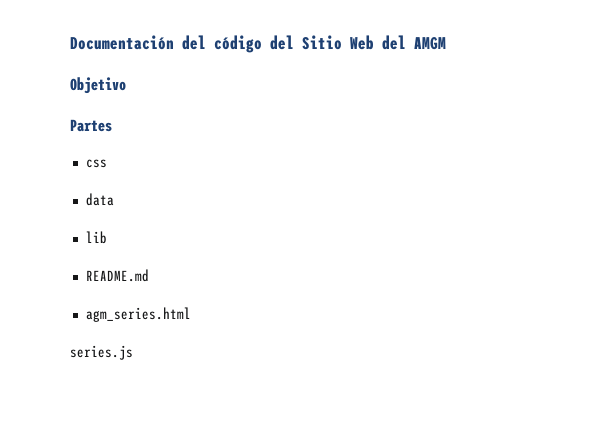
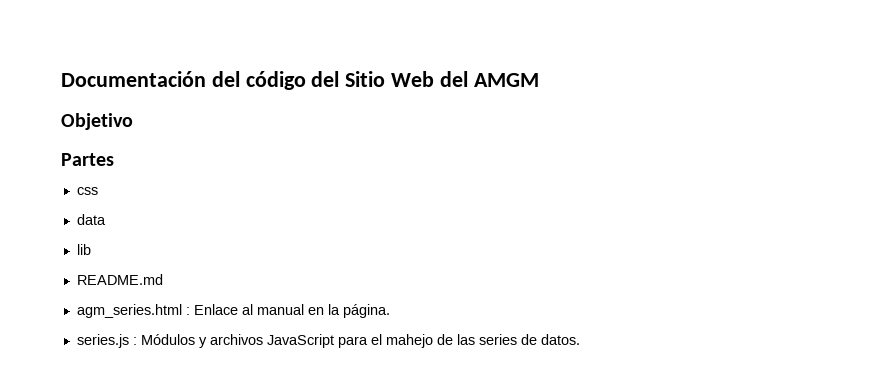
[70,345,133,360] // series.js -> [185,304,390,318] [76,334,580,348] : Enlace al manual en la página. // series.js : Módulos y archivos JavaScript para el mahejo de las series de datos.

